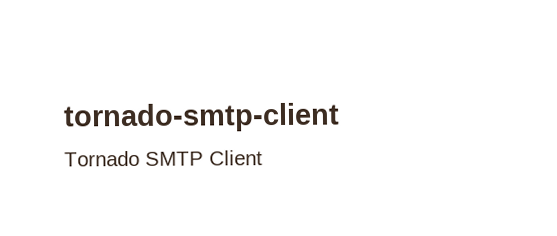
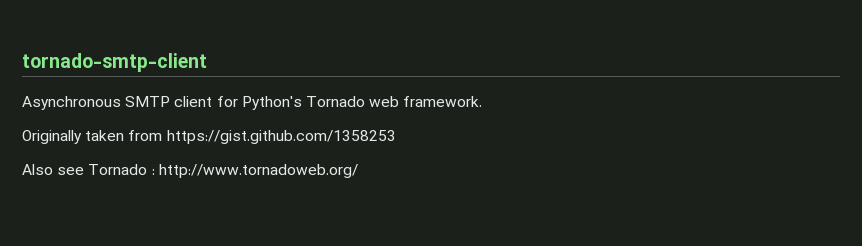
[64,150,263,167] Tornado SMTP Client -> [22,96,483,110] [22,130,396,144] [22,164,358,178] Asynchronous SMTP client for Python's Tornado web framework. // Originally taken from https://gist.github.com/1358253 // Also see Tornado : http://www.tornadoweb.org/

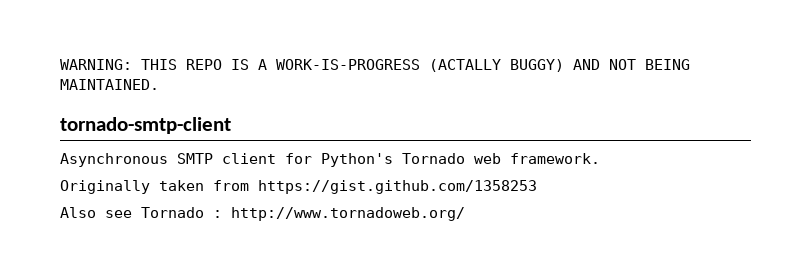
(22, 62) none -> [60,59,690,72] [60,79,159,90] WARNING: THIS REPO IS A WORK-IS-PROGRESS (ACTALLY BUGGY) AND NOT BEING MAINTAINED. //

